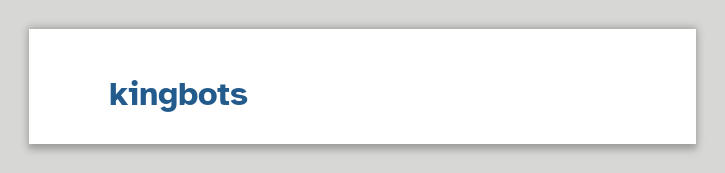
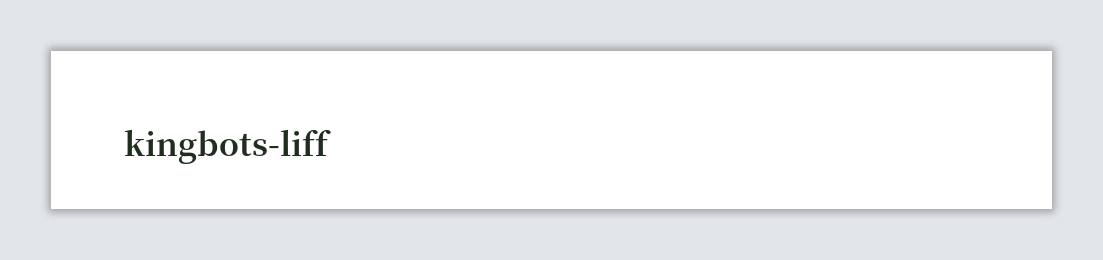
[109,80,248,112] kingbots -> [124,129,331,164] kingbots-liff

